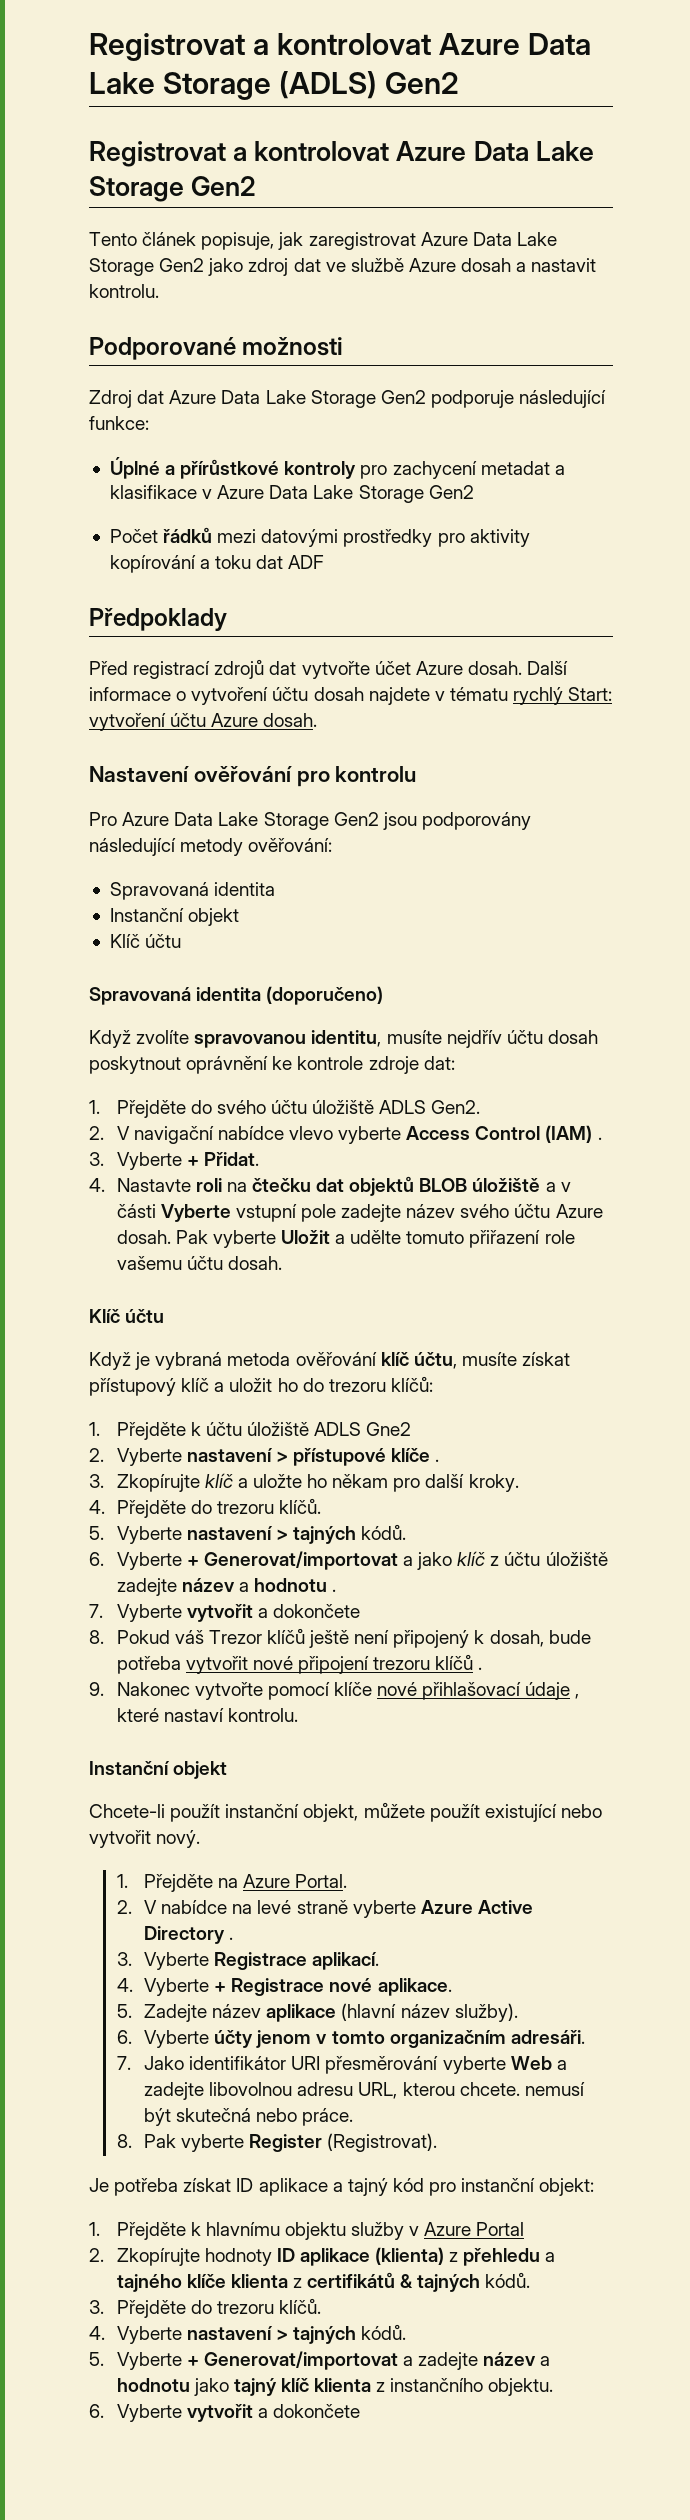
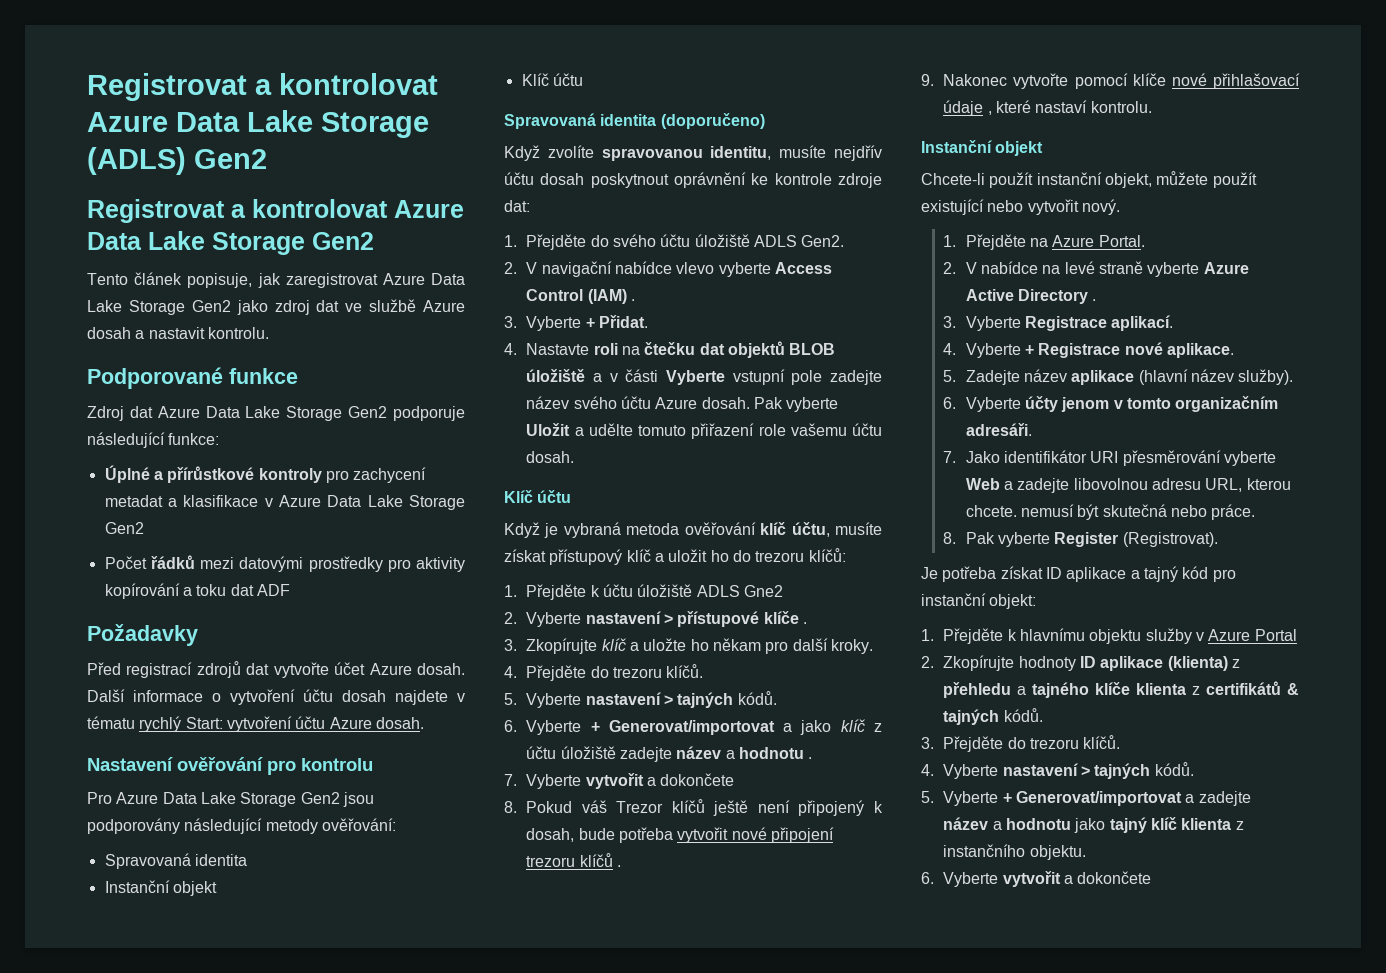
[242,337,344,356] možnosti -> [229,368,298,384] funkce
[89,608,227,631] Předpoklady -> [87,624,198,646] Požadavky

